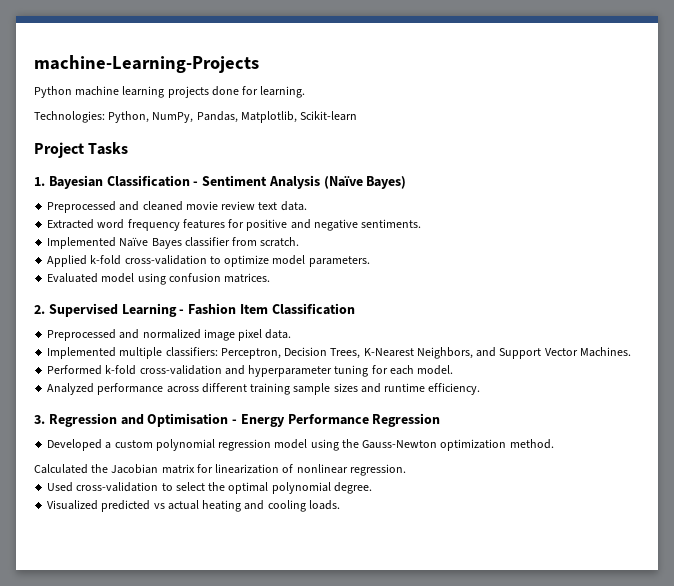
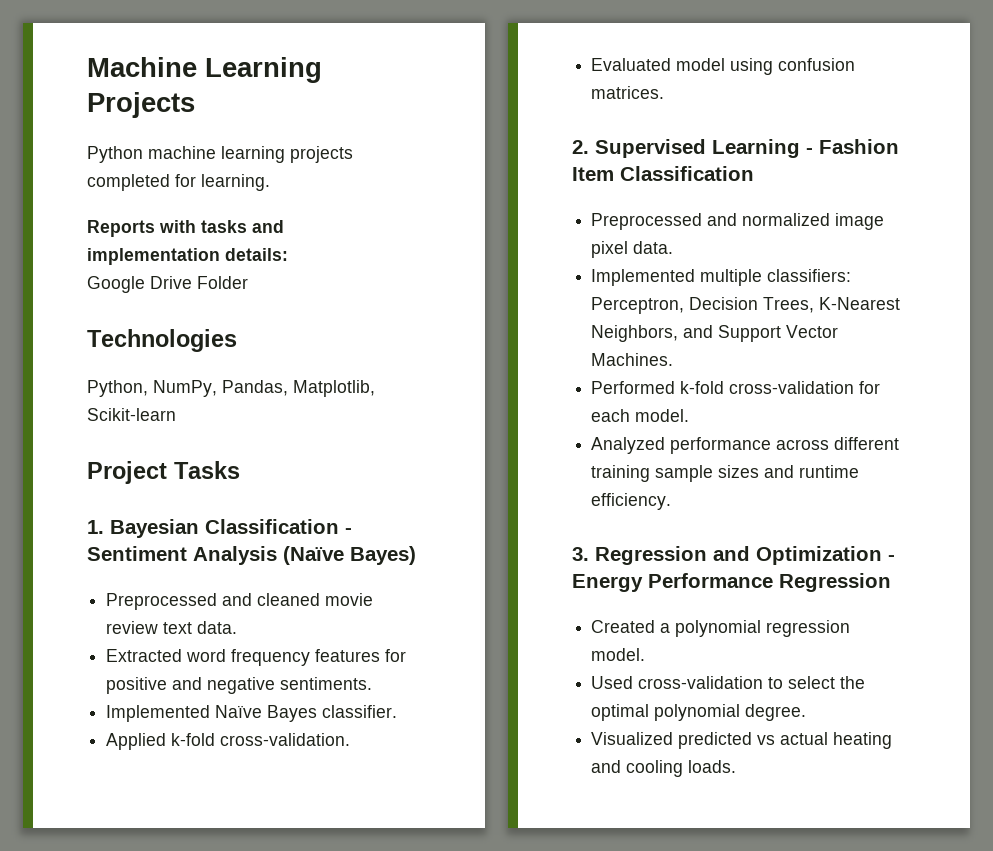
[34,55,259,73] machine-Learning-Projects -> [87,57,322,83] [87,92,195,118] Machine Learning Projects
[211,86,239,96] done -> [87,174,170,191] completed
[34,111,105,123] Technologies: -> [87,220,284,237] [87,248,288,265] [87,276,248,293] [87,329,237,352] Reports with tasks and implementation details: // Google Drive Folder // Technologies //
[184,237,300,247] classifier from scratch. -> [322,705,398,718] classifier.
[124,255,370,267] cross-validation to optimize model parameters. -> [220,733,351,746] cross-validation.
[224,365,369,377] and hyperparameter tuning -> (855, 387) none
[147,413,229,427] Optimisation -> [756,546,882,565] Optimization
[47,439,554,451] [34,464,406,476] Developed a custom polynomial regression model using the Gauss-Newton optimization method. // Calculated the Jacobian matrix for linearization of nonlinear regression. -> [591,620,851,637] [591,648,646,661] Created a polynomial regression model.

